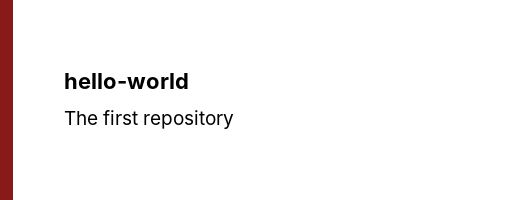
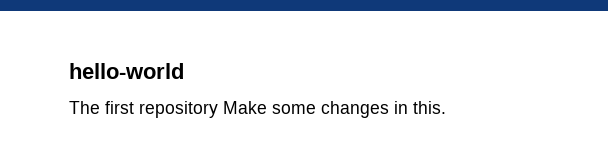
(235, 119) none -> [223,101,446,118] Make some changes in this.

